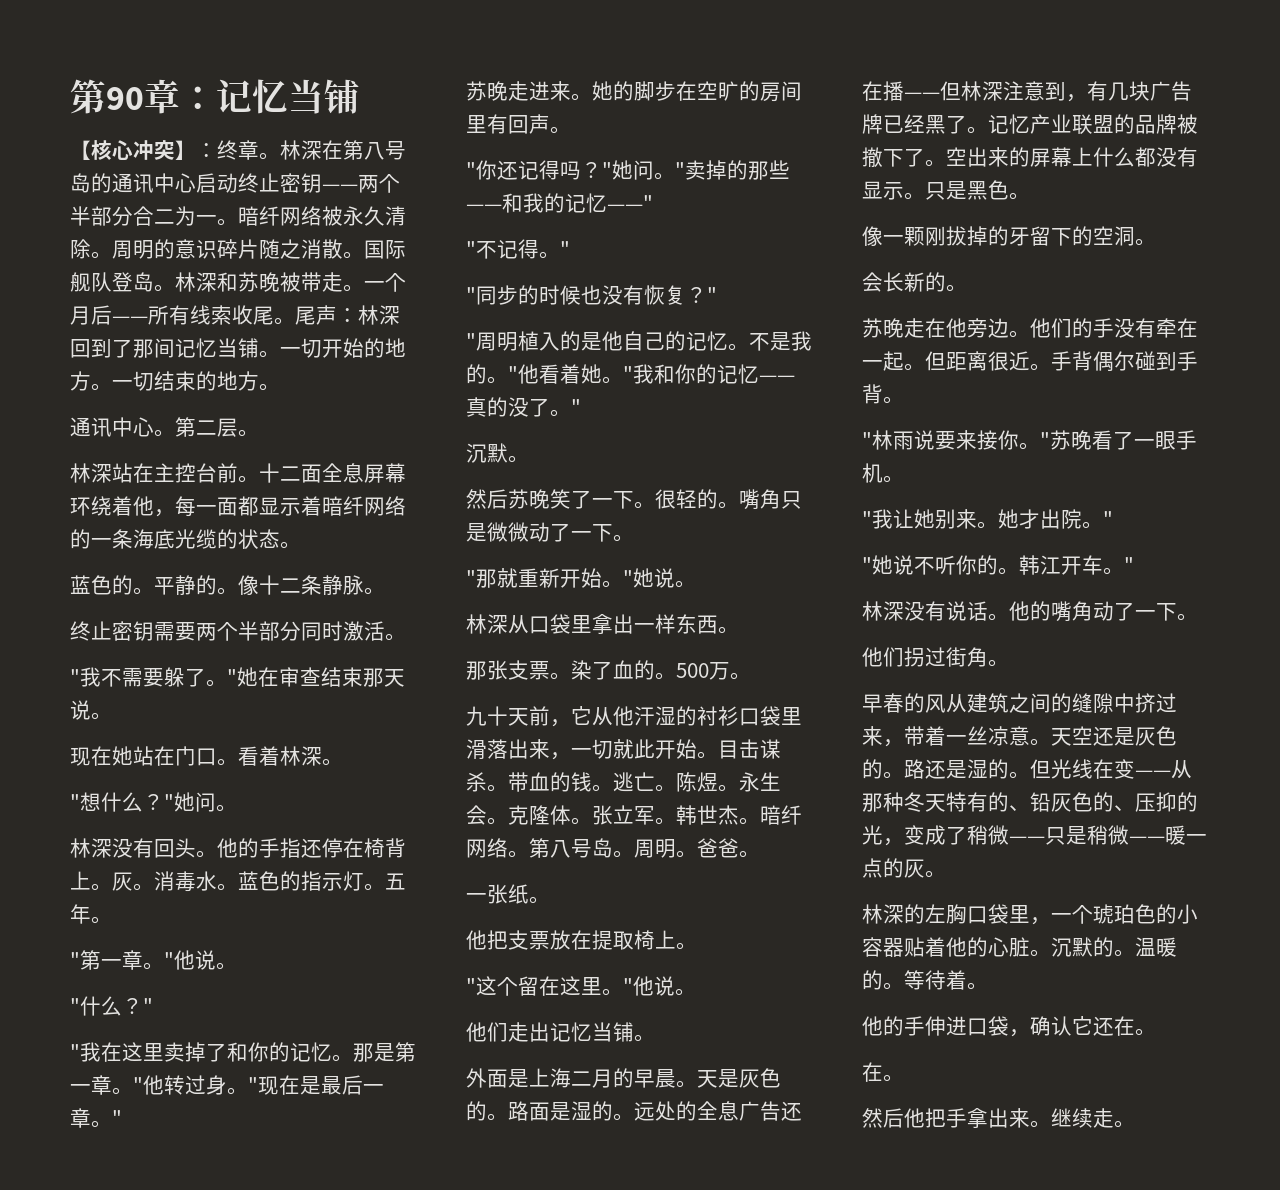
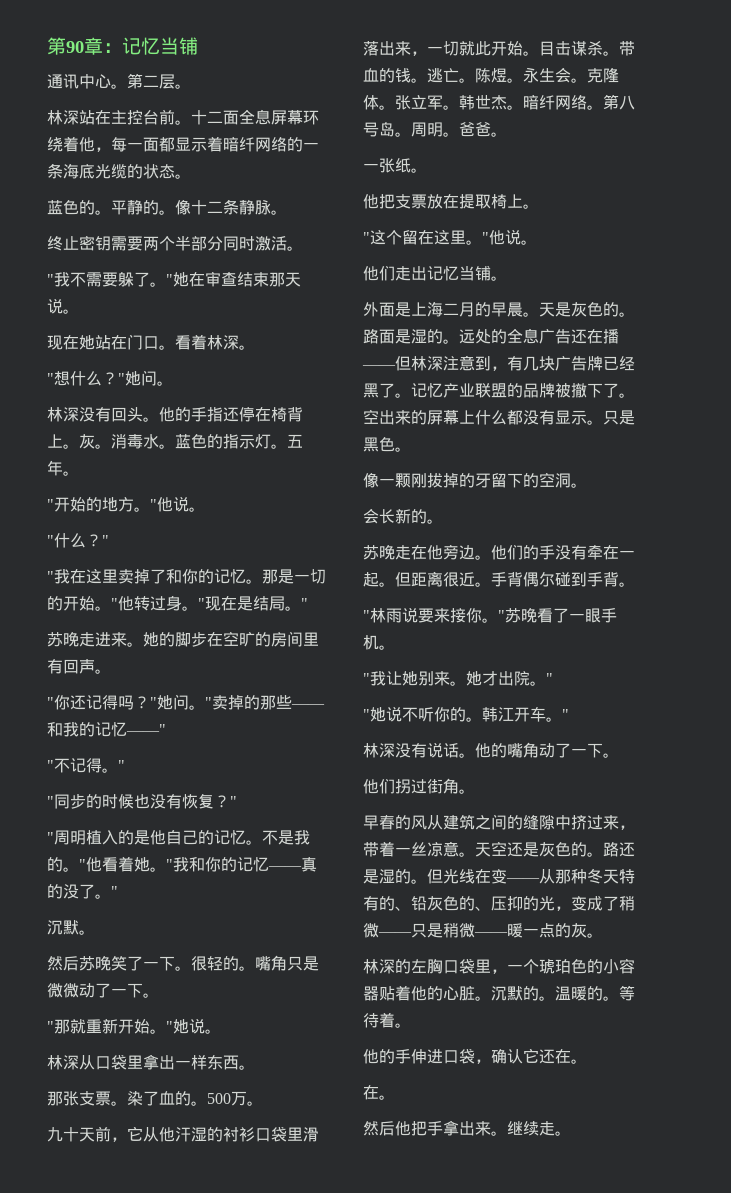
[70,140,406,160] [70,173,400,193] [70,206,406,226] [70,239,406,259] [70,272,406,292] [70,305,400,325] [70,338,406,358] [70,371,280,391] // 【核心冲突】：终章。林深在第八号岛的通讯中心启动终止密钥——两个半部分合二为一。暗纤网络被永久清除。周明的意识碎片随之消散。国际舰队登岛。林深和苏晚被带走。一个月后——所有线索收尾。尾声：林深回到了那间记忆当铺。一切开始的地方。一切结束的地方。 -> (198, 46) none
[80,950,143,970] 第一章 -> [54,497,134,512] 开始的地方
[395,1042,416,1062] [70,1075,112,1095] 第一章 -> [294,569,326,584] [47,596,95,611] 一切的开始
[321,1075,384,1095] [70,1108,91,1128] 最后一章 -> [253,596,285,611] 结局

